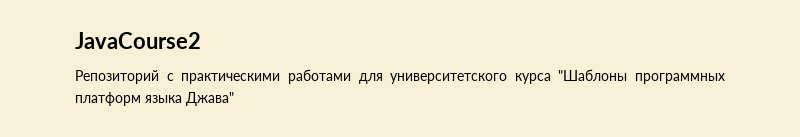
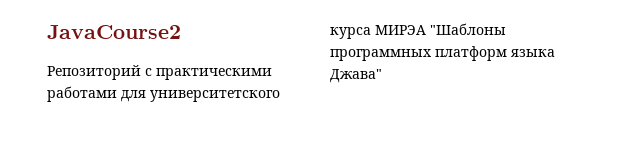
(551, 78) none -> [375,25,426,35] МИРЭА

